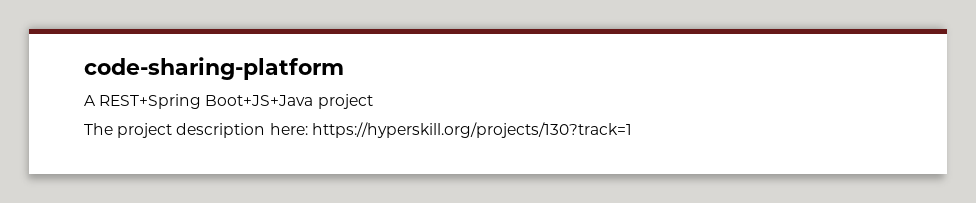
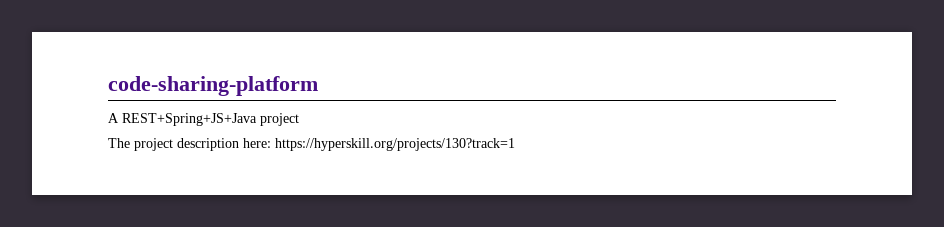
[99,94,314,109] REST+Spring Boot+JS+Java -> [122,113,257,126] REST+Spring+JS+Java

